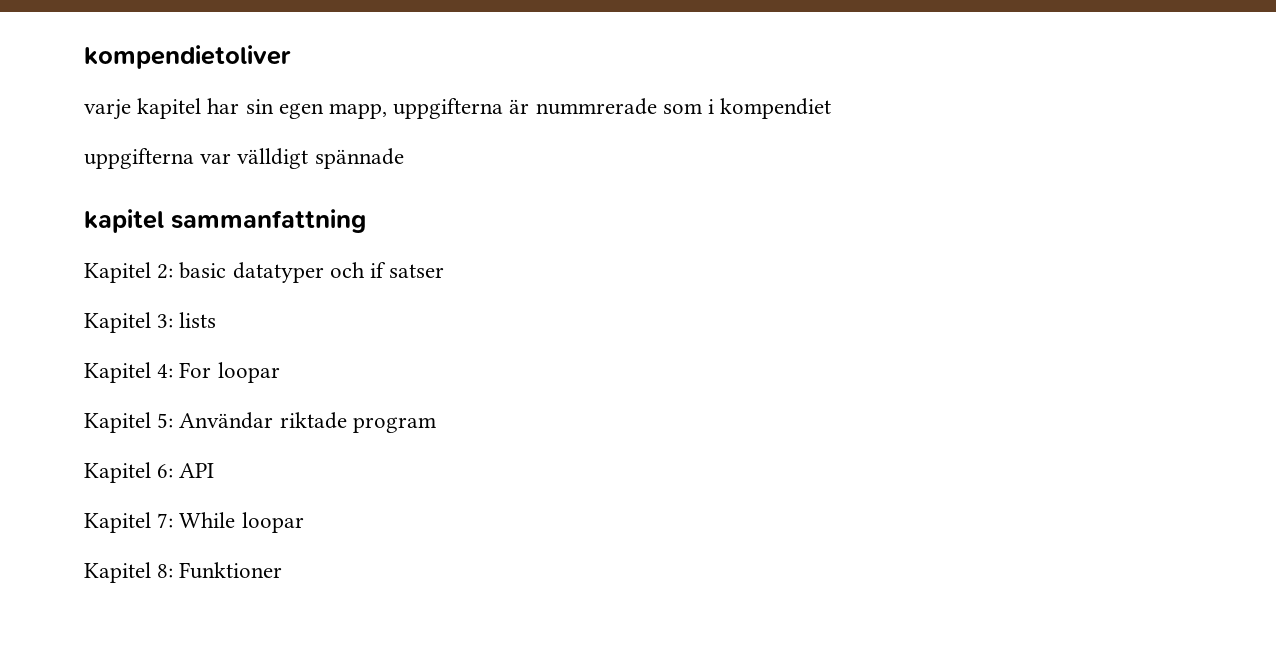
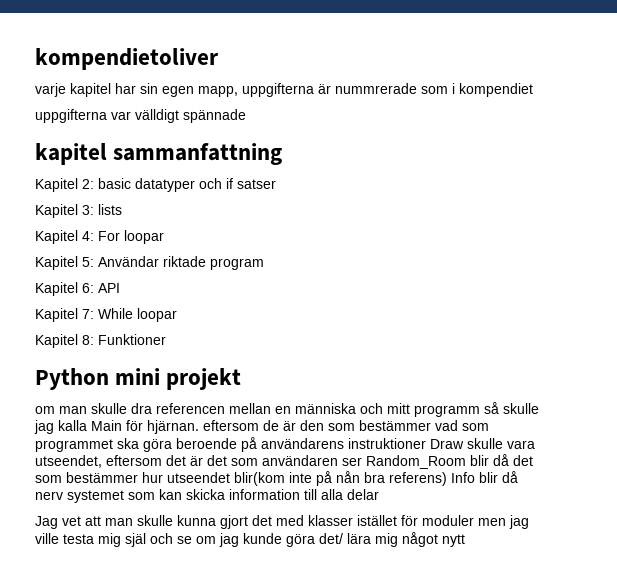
(283, 570) none -> [35,368,242,390] [35,402,539,417] [34,420,489,434] [35,437,535,452] [35,454,533,469] [35,471,518,486] [35,489,379,503] [35,515,529,529] [35,532,465,547] // Python mini projekt // om man skulle dra referencen mellan en människa och mitt programm så skulle jag kalla Main för hjärnan. eftersom de är den som bestämmer vad som programmet ska göra beroende på användarens instruktioner Draw skulle vara utseendet, eftersom det är det som användaren ser Random_Room blir då det som bestämmer hur utseendet blir(kom inte på nån bra referens) Info blir då nerv systemet som kan skicka information till alla delar // Jag vet att man skulle kunna gjort det med klasser istället för moduler men jag ville testa mig själ och se om jag kunde göra det/ lära mig något nytt

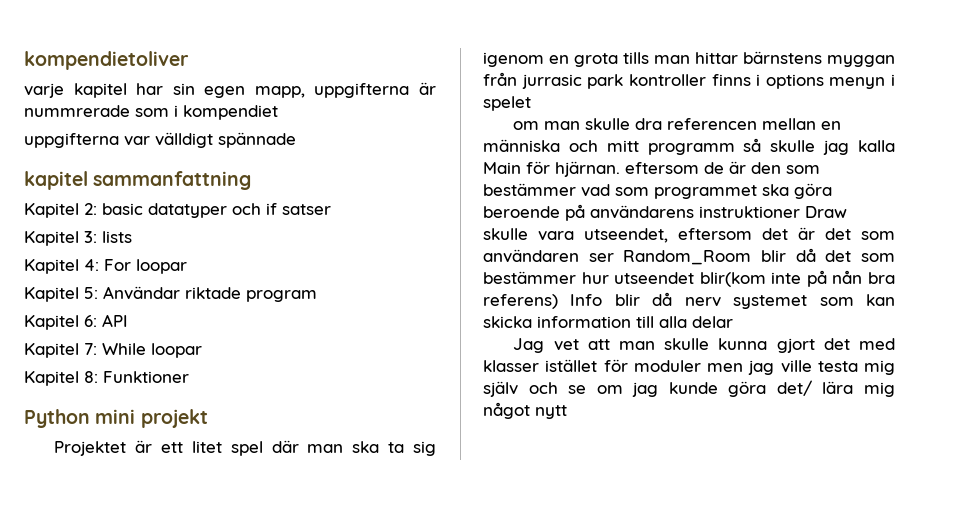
(242, 379) none -> [54,440,436,456] [483,51,895,67] [483,72,895,89] [483,96,531,111] // Projektet är ett litet spel där man ska ta sig igenom en grota tills man hittar bärnstens myggan från jurrasic park kontroller finns i options menyn i spelet
[125,533,146,547] själ -> [483,381,518,397] själv

